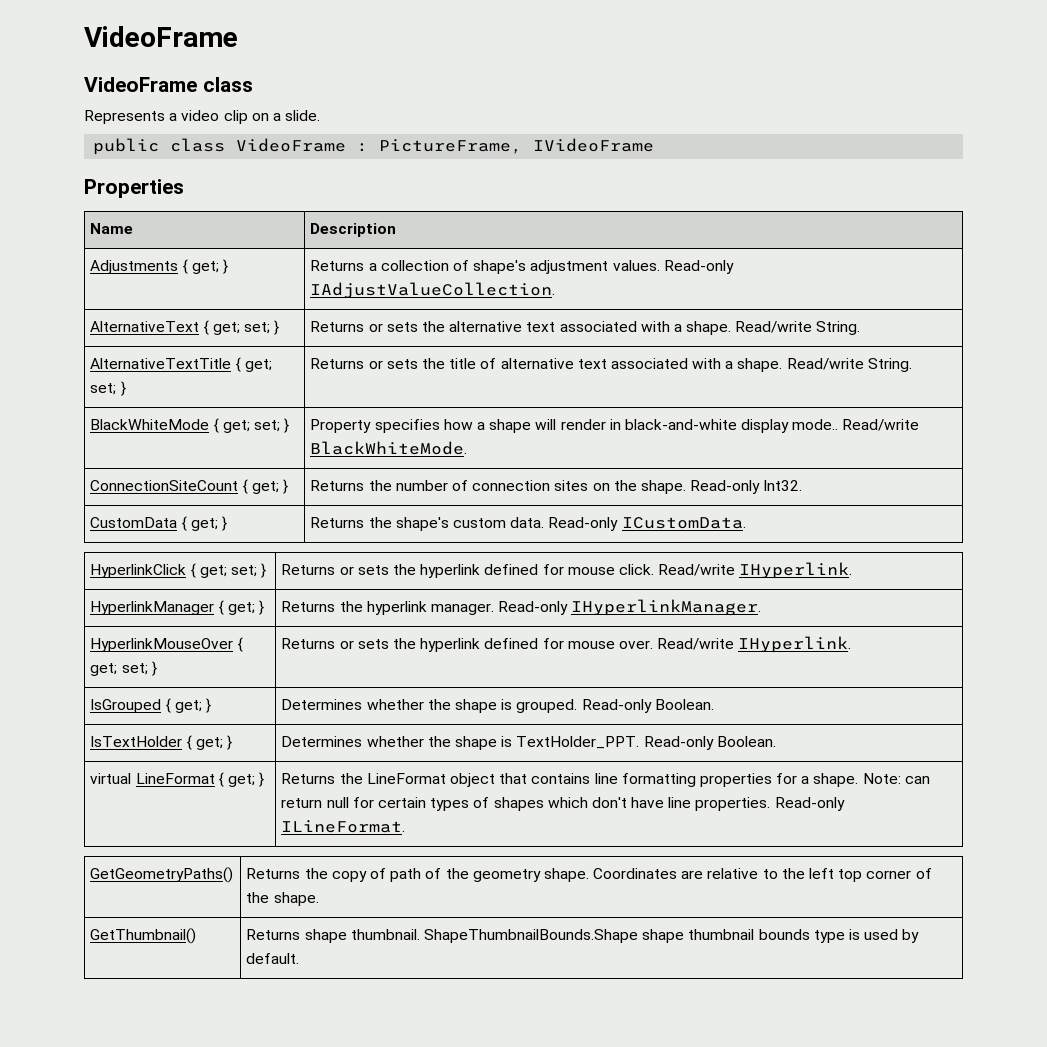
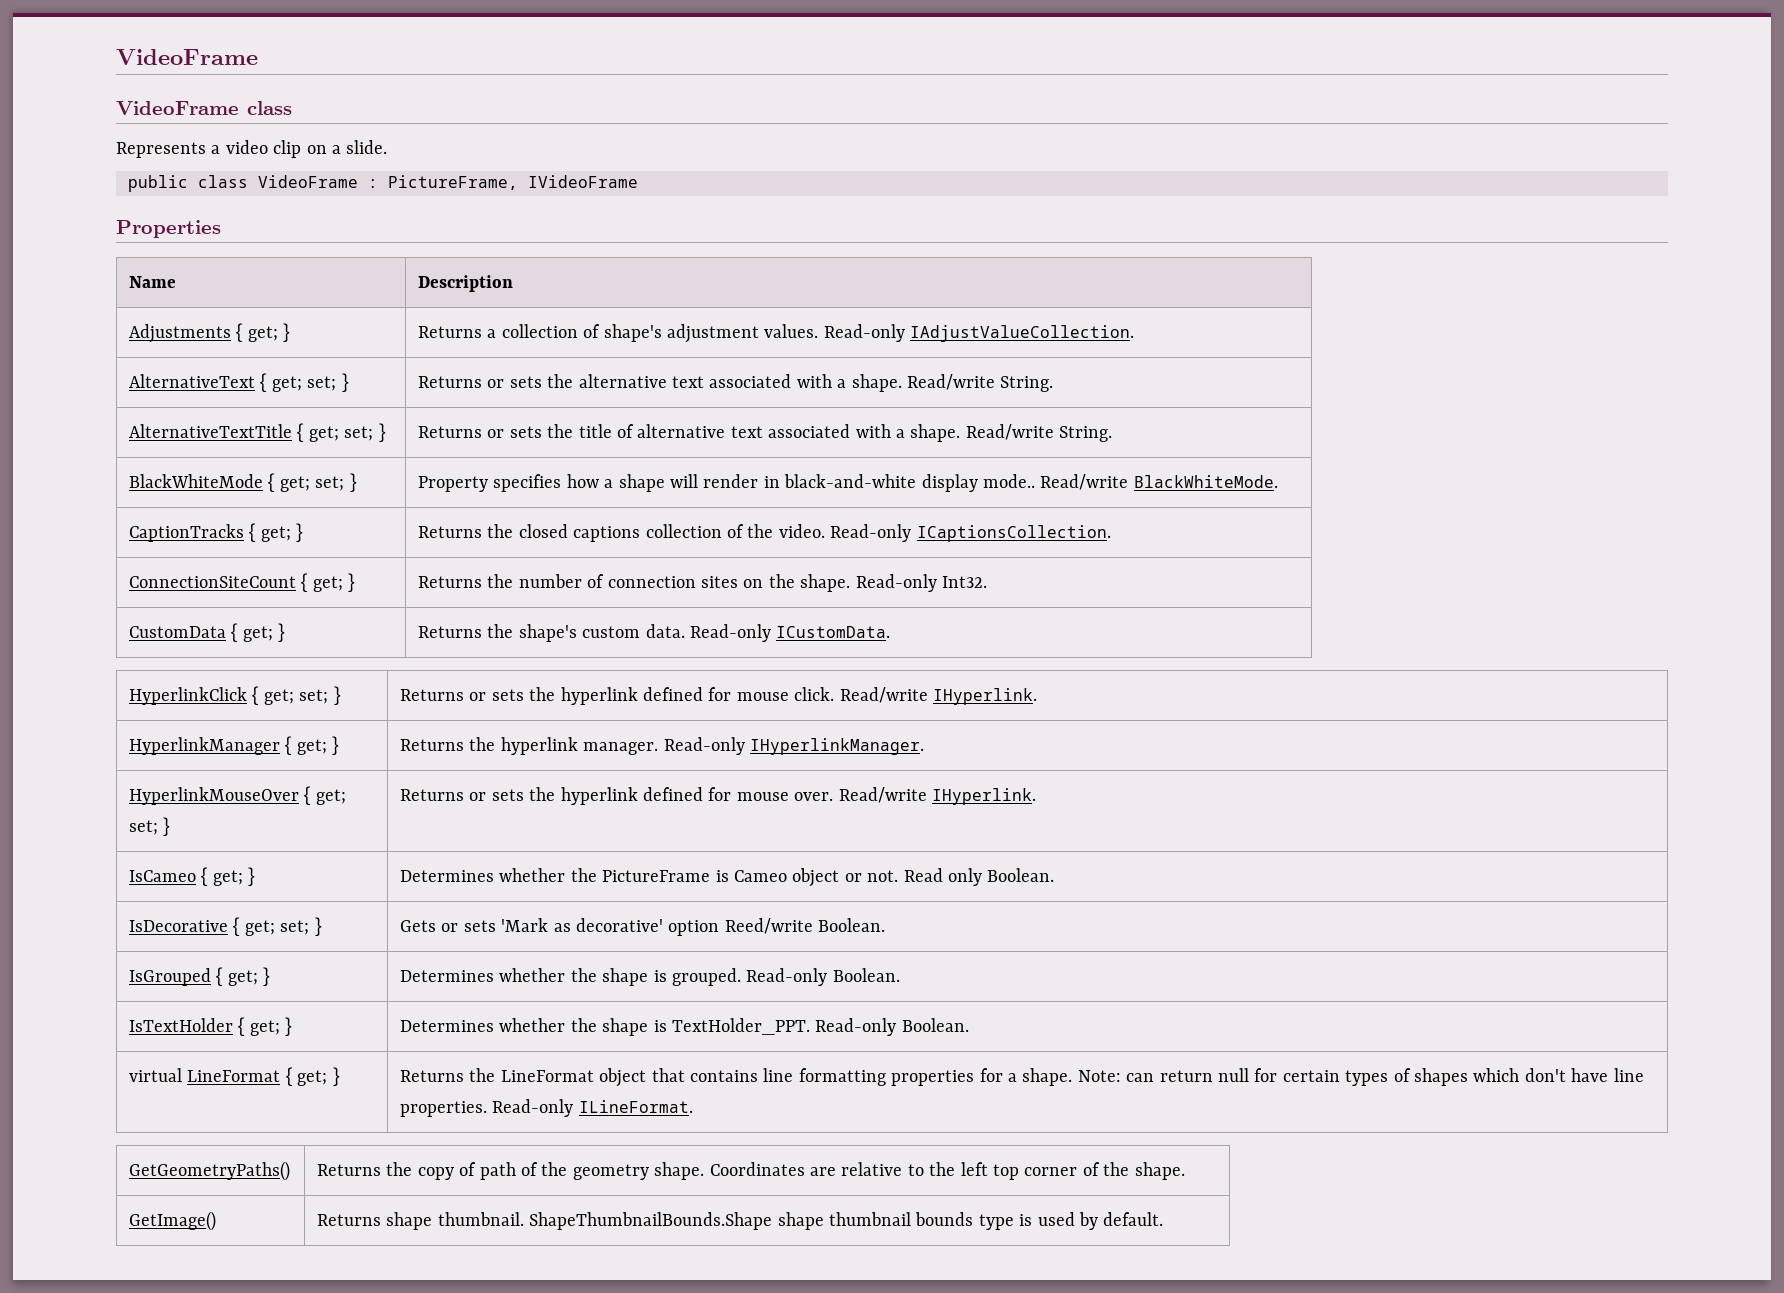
(468, 448) none -> [129,523,304,542] [418,524,1111,542] // CaptionTracks { get; } | Returns the closed captions collection of the video. Read-only ICaptionsCollection.
(852, 644) none -> [129,867,256,886] [400,868,1055,887] [129,917,322,936] [400,918,886,936] // IsCameo { get; } | Determines whether the PictureFrame is Cameo object or not. Read only Boolean. // IsDecorative { get; set; } | Gets or sets 'Mark as decorative' option Reed/write Boolean.
[90,928,197,944] GetThumbnail() -> [129,1211,217,1231] GetImage()

